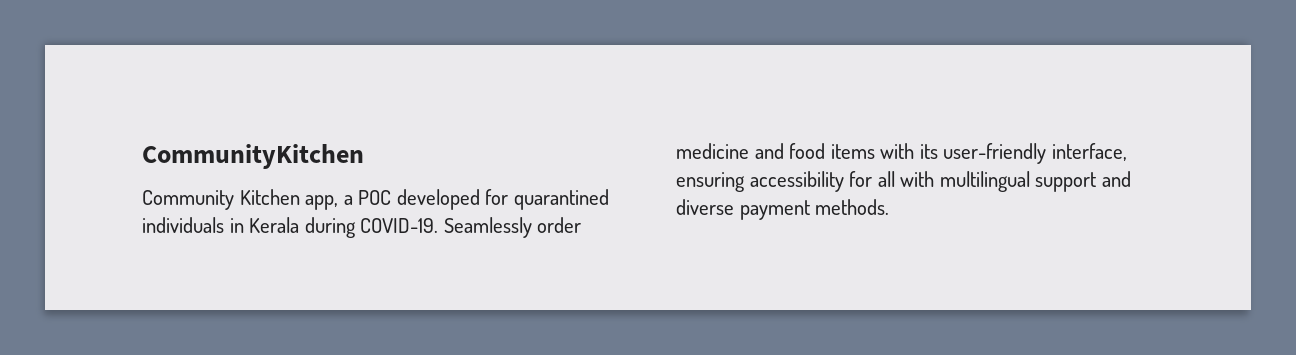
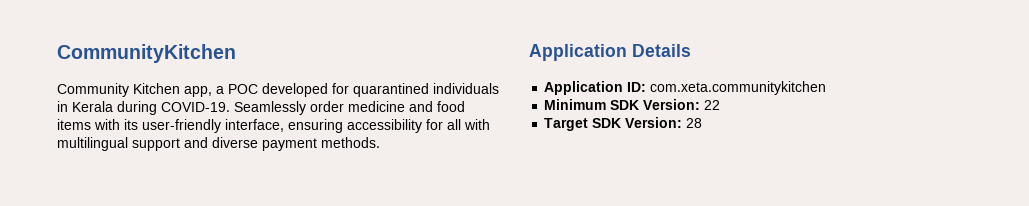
(890, 207) none -> [529,44,691,61] [544,81,827,95] [544,99,721,110] [544,117,703,131] // Application Details // Application ID: com.xeta.communitykitchen // Minimum SDK Version: 22 // Target SDK Version: 28

